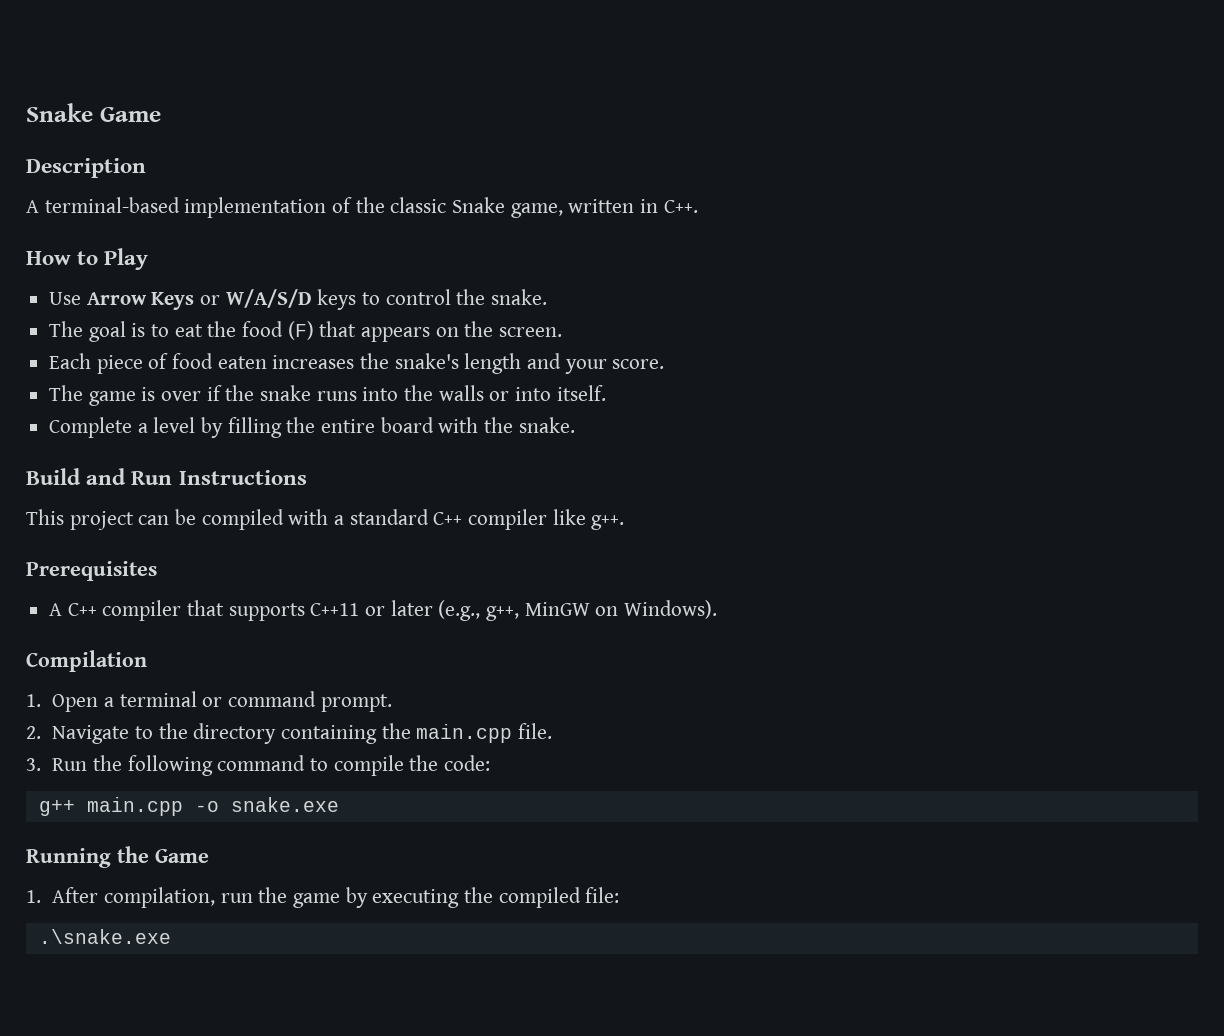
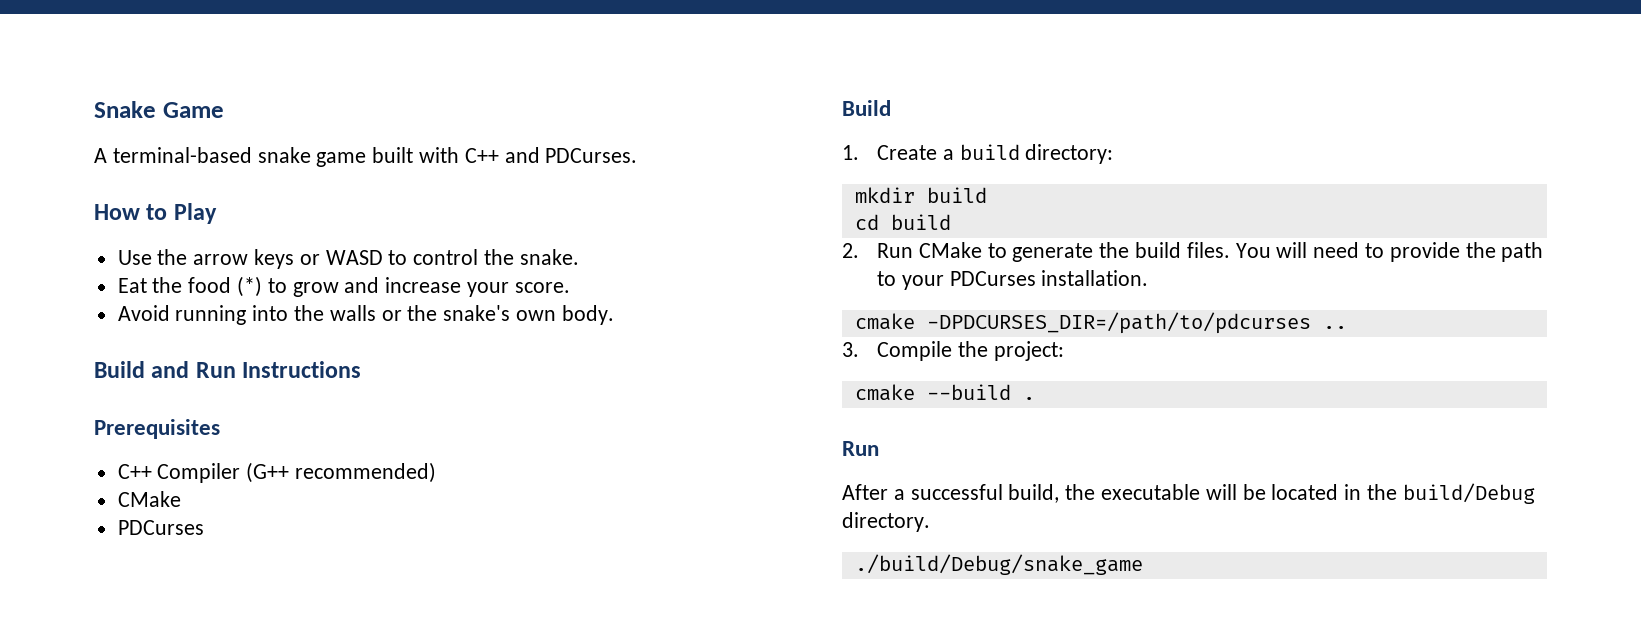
[26,158,146,178] // Description -> (224, 110) none
[184,197,698,218] implementation of the classic Snake game, written in C++. -> [257,147,638,167] snake game built with C++ and PDCurses.
[86,289,357,310] Arrow Keys or W/A/S/D keys -> [157,249,383,269] the arrow keys or WASD
[49,321,563,342] [49,353,665,374] [49,385,606,406] [49,417,575,438] [26,468,307,485] [26,509,625,530] [26,561,157,581] [49,600,718,621] [26,650,147,672] [26,691,392,712] [26,723,552,744] [26,755,490,776] [38,797,339,816] [26,846,209,868] [26,887,620,908] [38,929,171,944] The goal is to eat the food (F) that appears on the screen. // Each piece of food eaten increases the snake's length and your score. // The game is over if the snake runs into the walls or into itself. // Complete a level by filling the entire board with the snake. // Build and Run Instructions // This project can be compiled with a standard C++ compiler like g++. // Prerequisites // A C++ compiler that supports C++11 or later (e.g., g++, MinGW on Windows). // Compilation // 1. Open a terminal or command prompt. // 2. Navigate to the directory containing the main.cpp file. // 3. Run the following command to compile the code: // g++ main.cpp -o snake.exe // Running the Game // 1. After compilation, run the game by executing the compiled file: // .\snake.exe -> [117,276,570,297] [117,305,614,325] [94,361,362,378] [94,419,220,439] [117,462,437,483] [117,491,181,507] [117,520,204,535] [842,100,891,116] [842,144,1114,164] [854,187,987,203] [854,214,951,230] [842,242,1544,262] [876,270,1149,290] [854,312,1347,334] [842,341,1064,361] [854,384,1035,401] [842,441,879,456] [842,483,1535,504] [842,512,930,532] [854,554,1143,575] Eat the food (*) to grow and increase your score. // Avoid running into the walls or the snake's own body. // Build and Run Instructions // Prerequisites // C++ Compiler (G++ recommended) // CMake // PDCurses // Build // 1. Create a build directory: // mkdir build // cd build // 2. Run CMake to generate the build files. You will need to provide the path to your PDCurses installation. // cmake -DPDCURSES_DIR=/path/to/pdcurses .. // 3. Compile the project: // cmake --build . // Run // After a successful build, the executable will be located in the build/Debug directory. // ./build/Debug/snake_game

